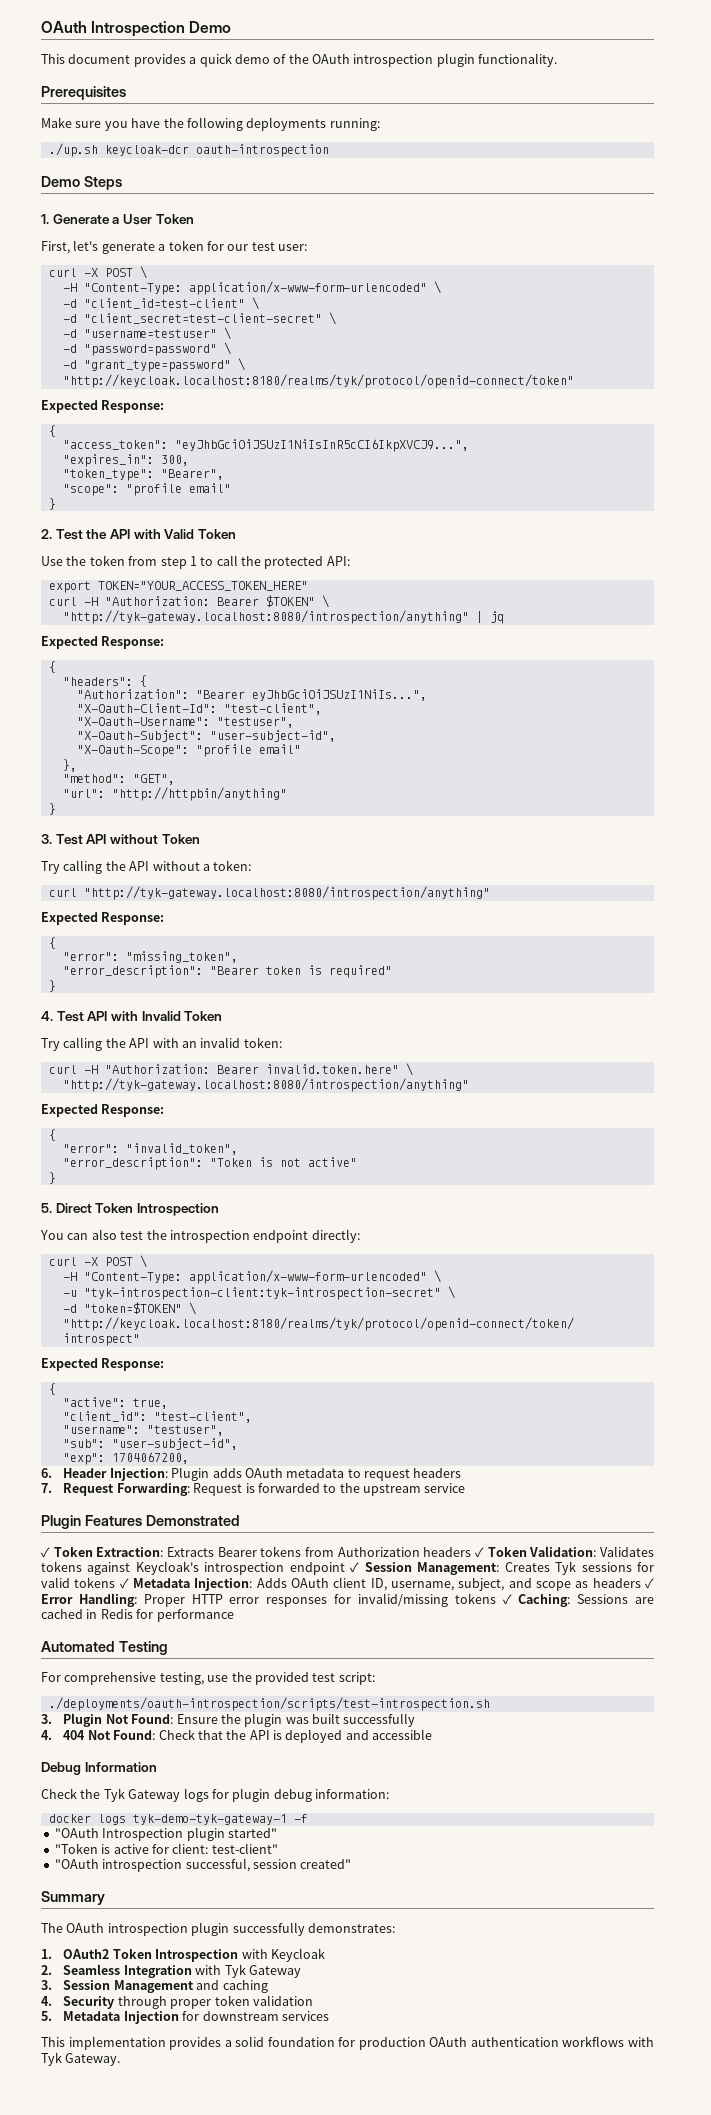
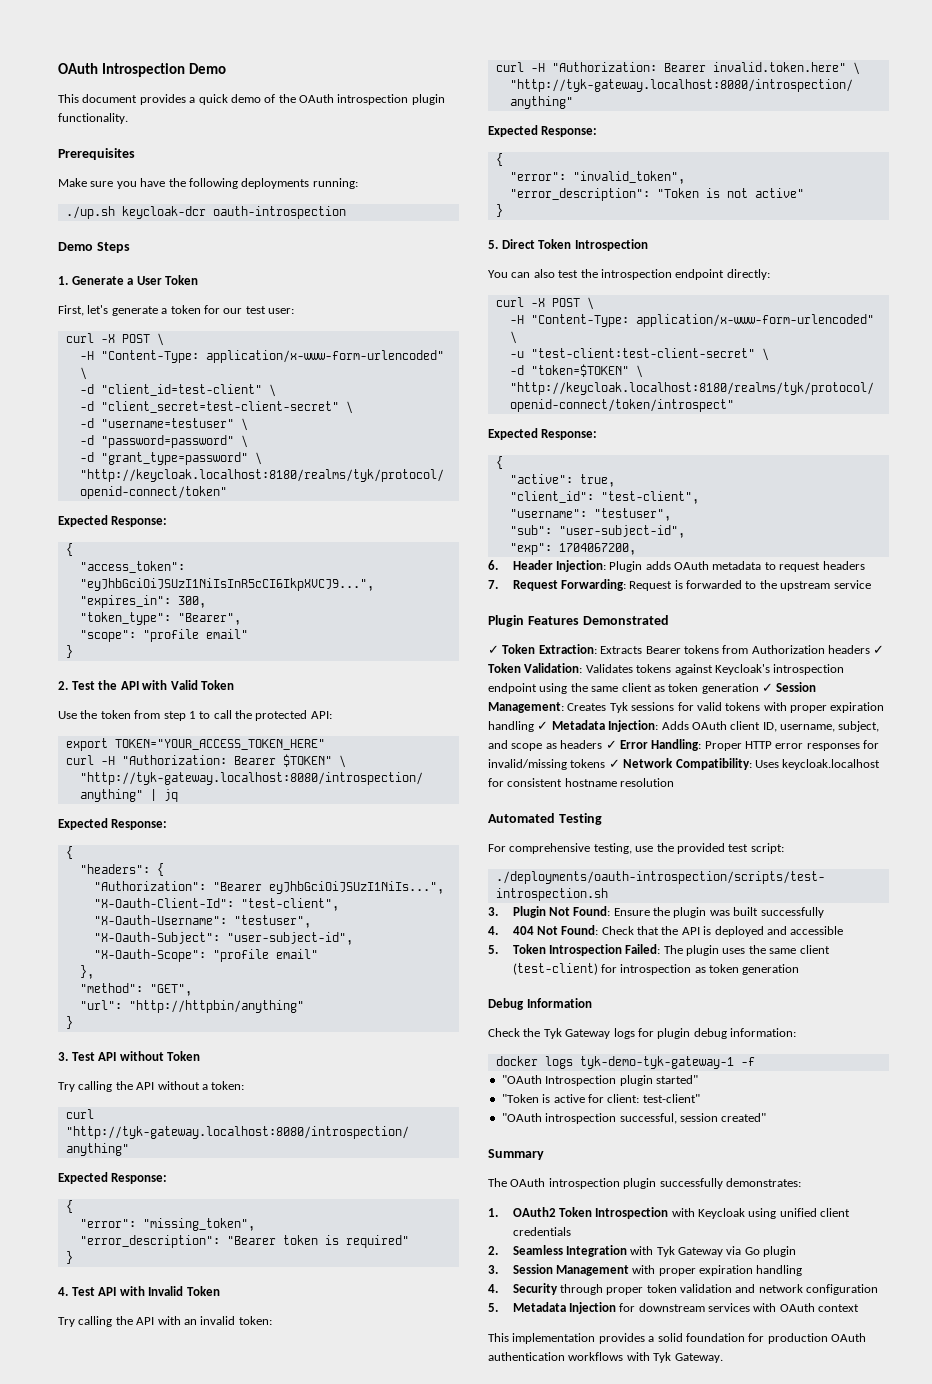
[83,1287,441,1300] "tyk-introspection-client:tyk-introspection-secret" -> [530,348,755,358] "test-client:test-client-secret"
(345, 1568) none -> [539,683,759,694] using the same client as token generation
(116, 1582) none -> [763,702,885,713] [488,721,534,732] with proper expiration handling
[518,1594,654,1607] [41,1609,234,1622] Caching: Sessions are cached in Redis for performance -> [623,758,881,770] [488,778,675,787] Network Compatibility: Uses keycloak.localhost for consistent hostname resolution
(433, 1734) none -> [488,944,830,956] [512,963,800,975] // 5. Token Introspection Failed: The plugin uses the same client (test-client) for introspection as token generation
(325, 1955) none -> [748,1208,851,1219] [512,1227,571,1236] using unified client credentials
(301, 1971) none -> [726,1246,797,1257] via Go plugin
[196,1980,268,1993] and caching -> [632,1265,803,1276] with proper expiration handling
(313, 2000) none -> [735,1284,879,1295] and network configuration
(329, 2016) none -> [753,1303,860,1312] with OAuth context

